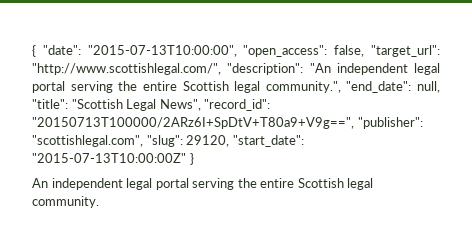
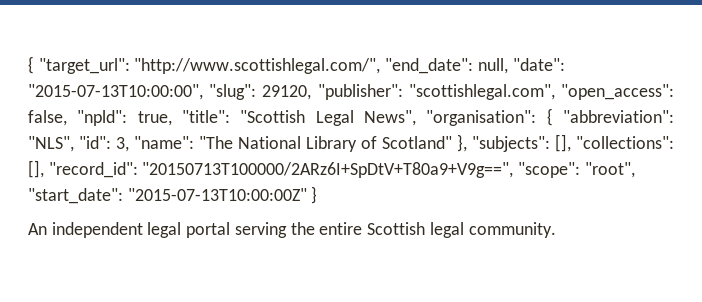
[32,45,440,57] [32,63,440,75] [32,81,440,93] [32,99,271,111] [32,117,423,129] [32,135,230,147] { "date": "2015-07-13T10:00:00", "open_access": false, "target_url": "http://www.scottishlegal.com/", "description": "An independent legal portal serving the entire Scottish legal community.", "end_date": null, "title": "Scottish Legal News", "record_id": "20150713T100000/2ARz6I+SpDtV+T80a9+V9g==", "publisher": "scottishlegal.com", "slug": 29120, -> [28,56,565,74] [28,84,674,100] [28,108,674,126] [28,134,674,152] [28,160,635,178] { "target_url": "http://www.scottishlegal.com/", "end_date": null, "date": "2015-07-13T10:00:00", "slug": 29120, "publisher": "scottishlegal.com", "open_access": false, "npld": true, "title": "Scottish Legal News", "organisation": { "abbreviation": "NLS", "id": 3, "name": "The National Library of Scotland" }, "subjects": [], "collections": [], "record_id": "20150713T100000/2ARz6I+SpDtV+T80a9+V9g==", "scope": "root",

